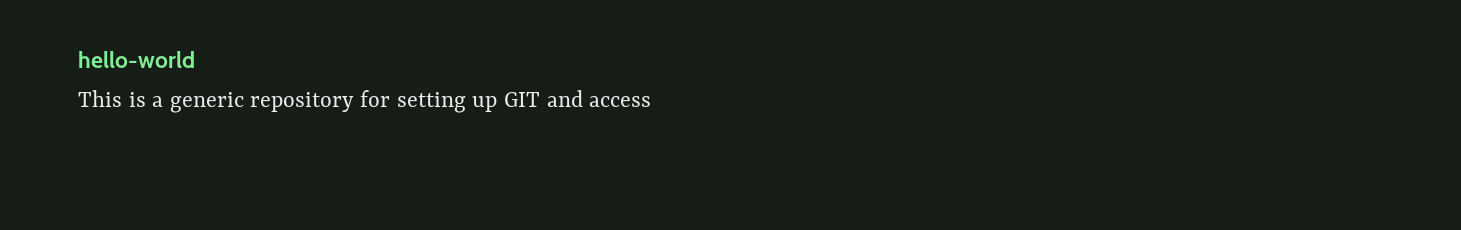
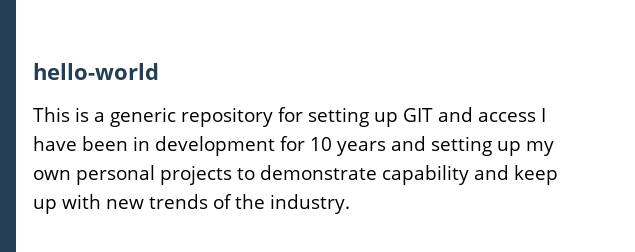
(652, 101) none -> [541,108,546,122] [33,136,554,156] [33,165,558,185] [33,194,350,214] I have been in development for 10 years and setting up my own personal projects to demonstrate capability and keep up with new trends of the industry.

